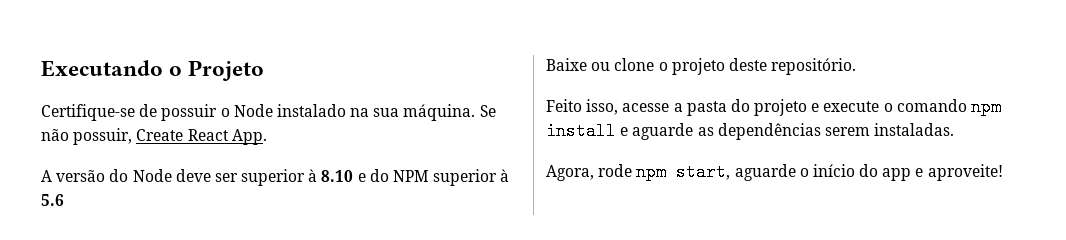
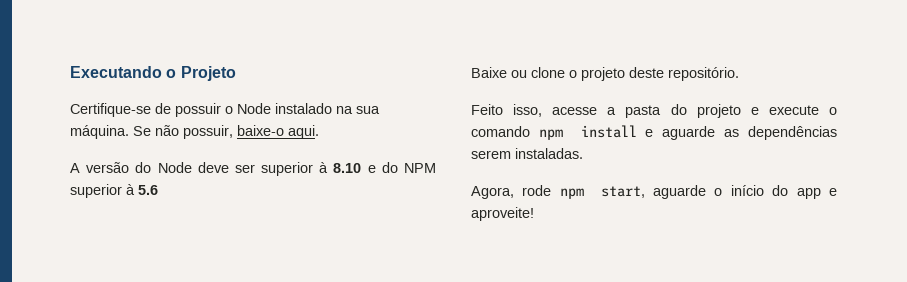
[136,129,267,145] Create React App. -> [237,125,319,139] baixe-o aqui.

